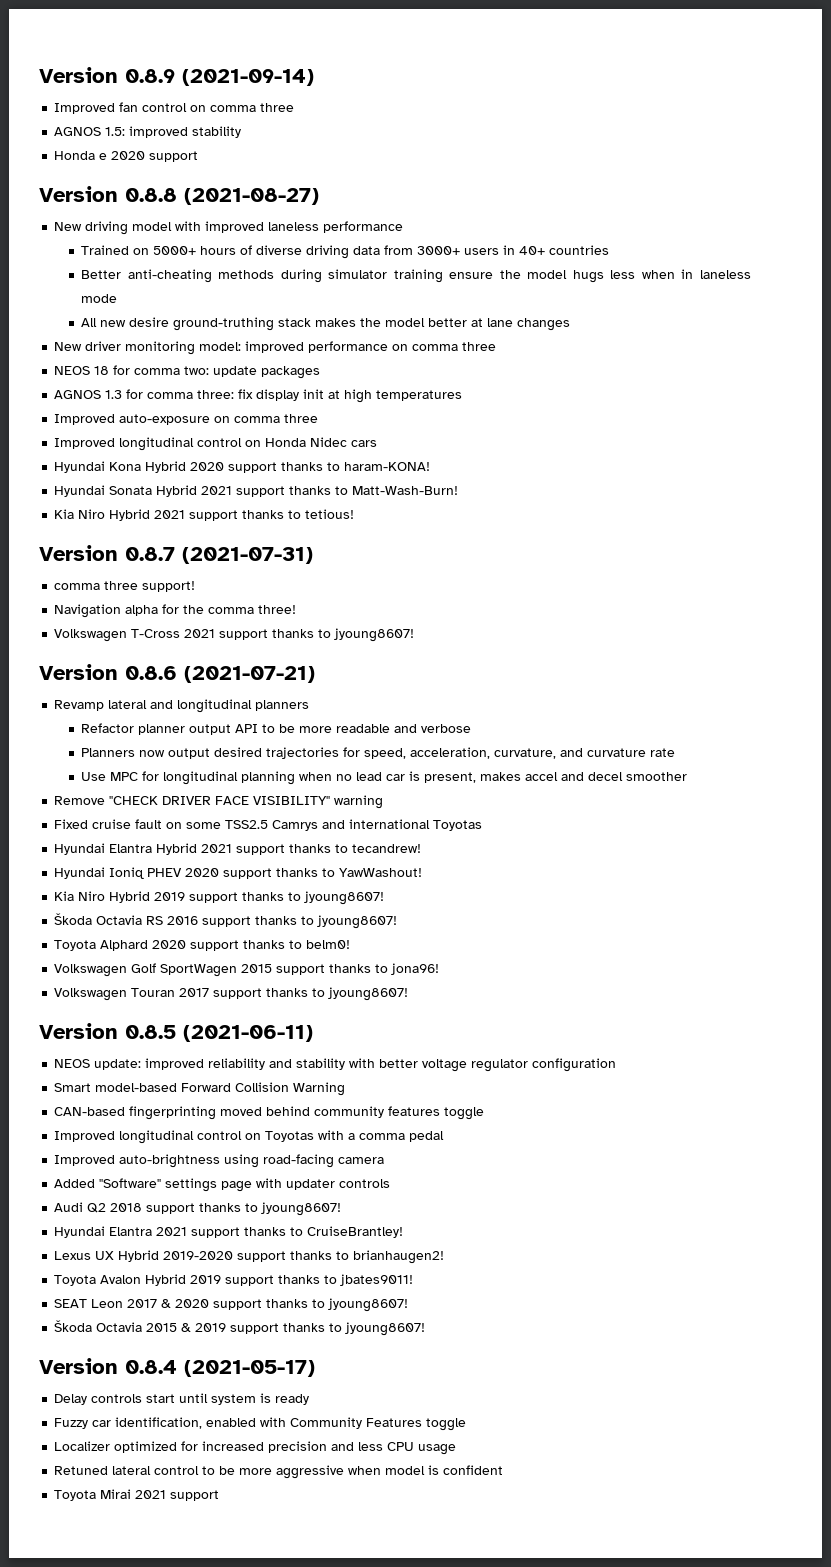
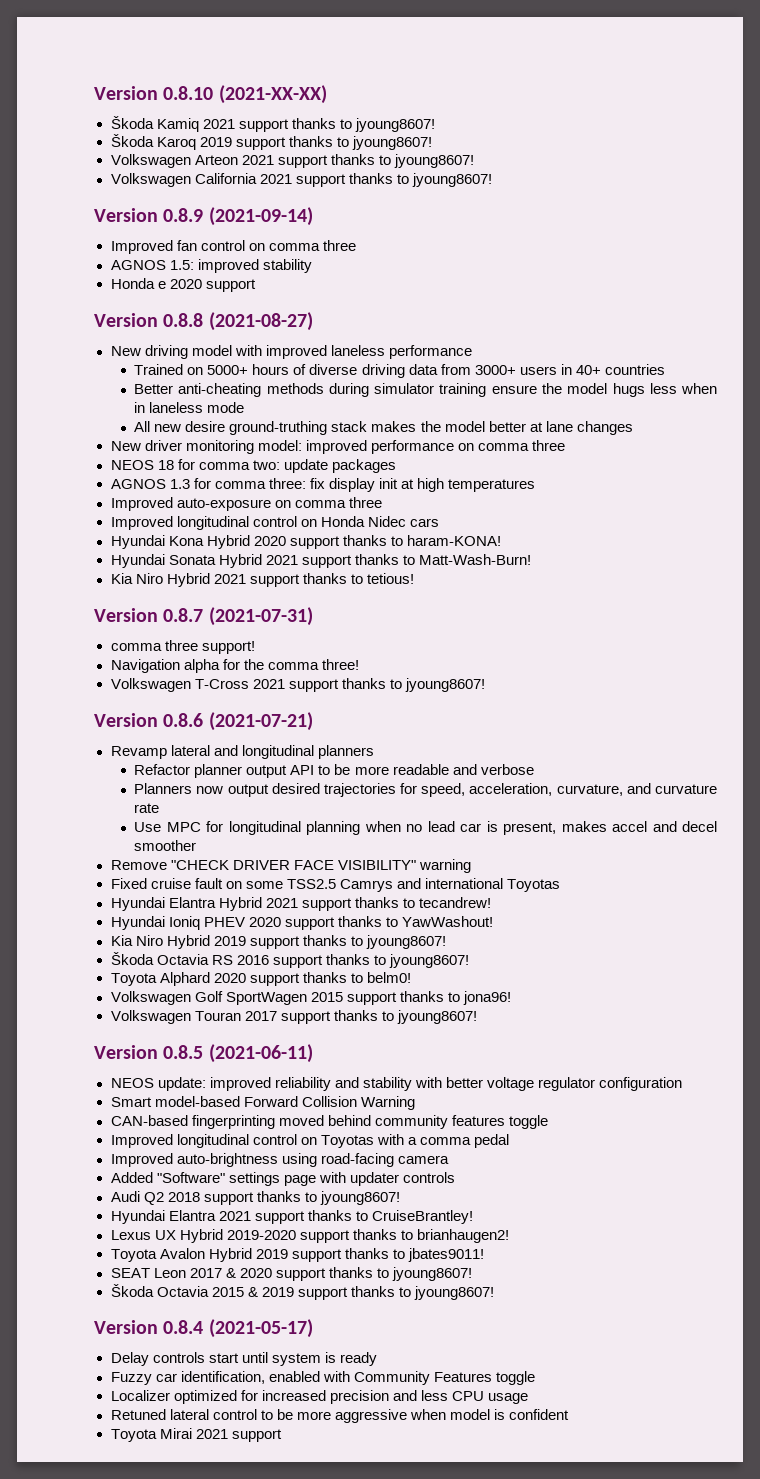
[39,67,118,83] Version -> [94,85,327,104] [110,116,435,132] [110,134,432,150] [110,154,474,168] [110,173,492,187] [94,208,158,222] Version 0.8.10 (2021-XX-XX) // Škoda Kamiq 2021 support thanks to jyoung8607! // Škoda Karoq 2019 support thanks to jyoung8607! // Volkswagen Arteon 2021 support thanks to jyoung8607! // Volkswagen California 2021 support thanks to jyoung8607! // Version

